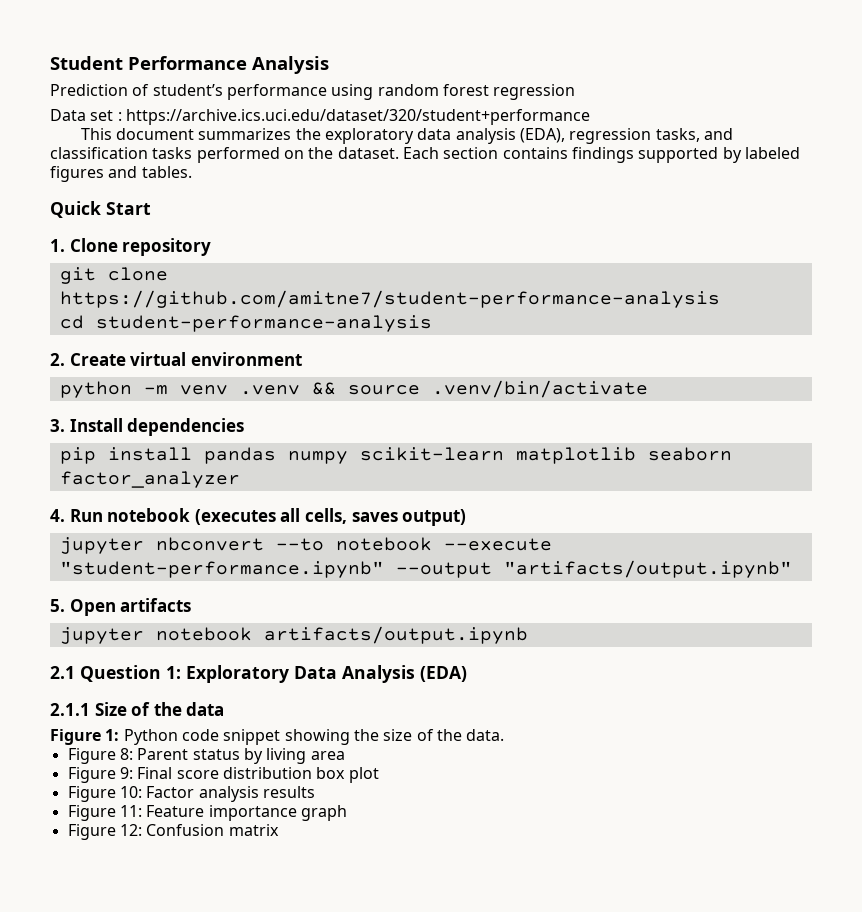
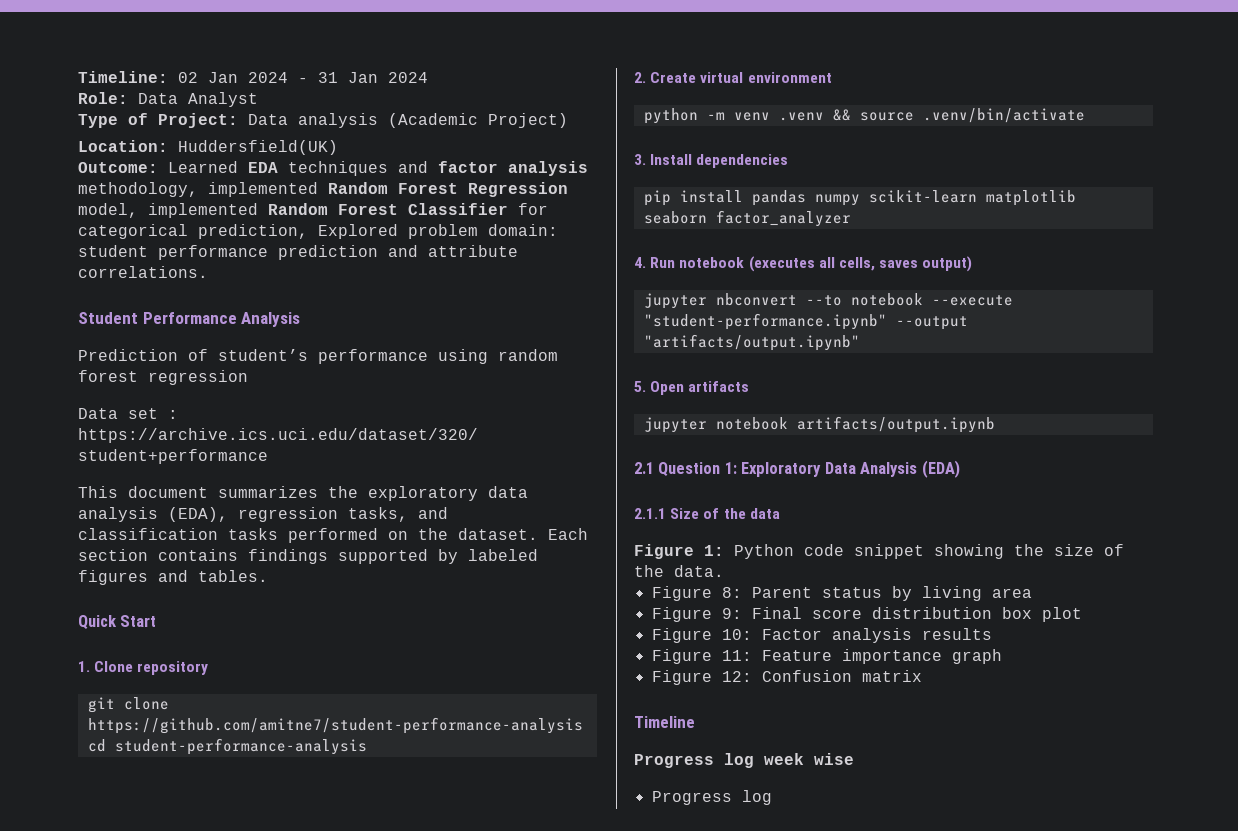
(50, 63) none -> [78,71,428,83] [78,92,258,107] [78,113,568,128] [78,140,338,155] [78,161,588,176] [78,182,568,197] [78,203,548,218] [78,224,558,239] [78,245,518,260] [78,266,208,278] Timeline: 02 Jan 2024 - 31 Jan 2024 // Role: Data Analyst // Type of Project: Data analysis (Academic Project) // Location: Huddersfield(UK) // Outcome: Learned EDA techniques and factor analysis methodology, implemented Random Forest Regression model, implemented Random Forest Classifier for categorical prediction, Explored problem domain: student performance prediction and attribute correlations. //
(279, 830) none -> [634,716,695,728] [634,753,854,768] [651,790,772,805] // Timeline // Progress log week wise // Progress log

